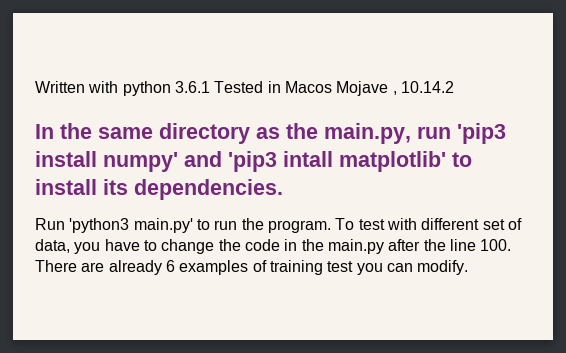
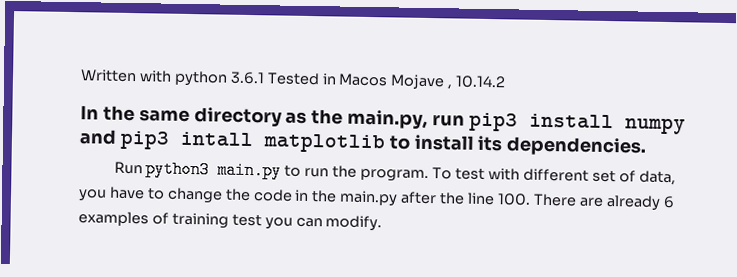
[457,123,506,144] [35,151,446,172] 'pip3 install numpy' and 'pip3 intall matplotlib' -> [468,112,686,135] [79,129,386,154] pip3 install numpy and pip3 intall matplotlib
[69,218,193,233] 'python3 main.py' -> [145,160,283,180] python3 main.py

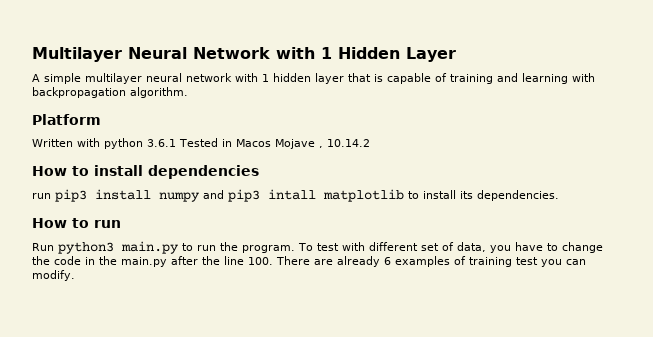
(80, 76) none -> [32,47,456,62] [32,73,595,84] [32,87,188,98] [32,114,101,125] Multilayer Neural Network with 1 Hidden Layer // A simple multilayer neural network with 1 hidden layer that is capable of training and learning with backpropagation algorithm. // Platform //
[80,105,429,129] In the same directory as the main.py, -> [32,165,259,179] How to install dependencies //
(648, 146) none -> [32,218,121,228] // How to run

